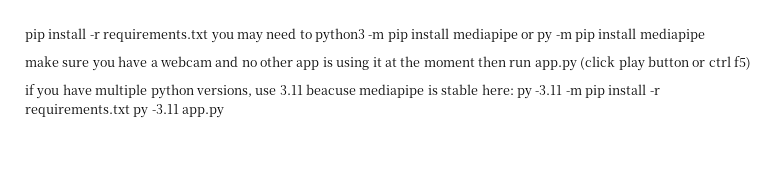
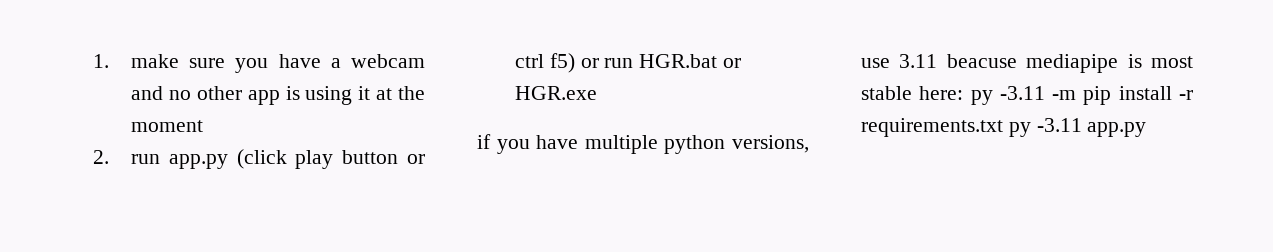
[25,28,705,43] pip install -r requirements.txt you may need to python3 -m pip install mediapipe or py -m pip install mediapipe // -> [93,54,109,68] 1.
[478,56,506,67] then -> [93,150,109,164] // 2.
(751, 63) none -> [580,54,742,68] [514,86,597,100] or run HGR.bat or HGR.exe
(438, 90) none -> [1151,56,1193,68] most

